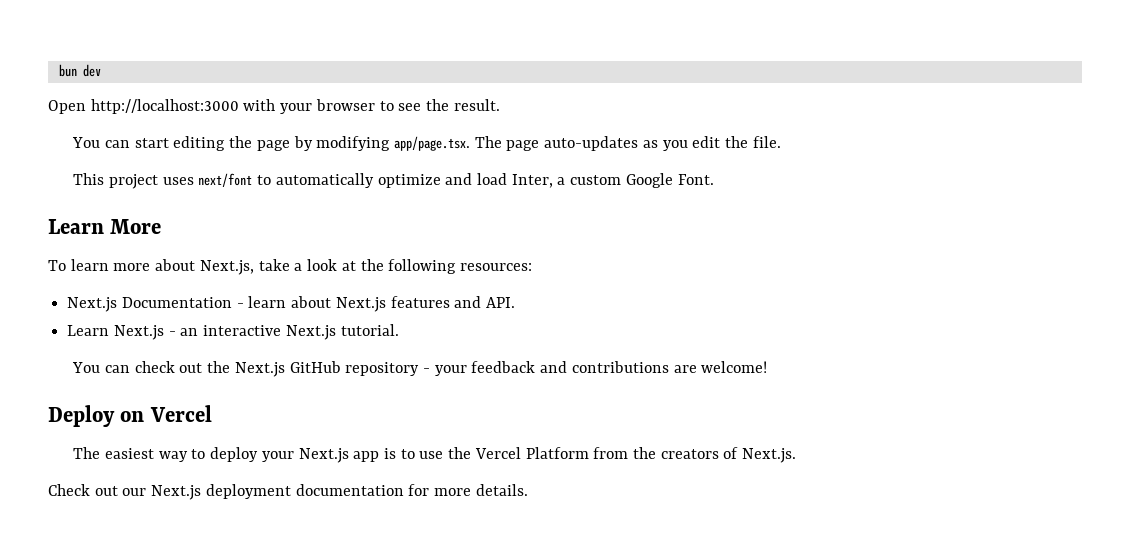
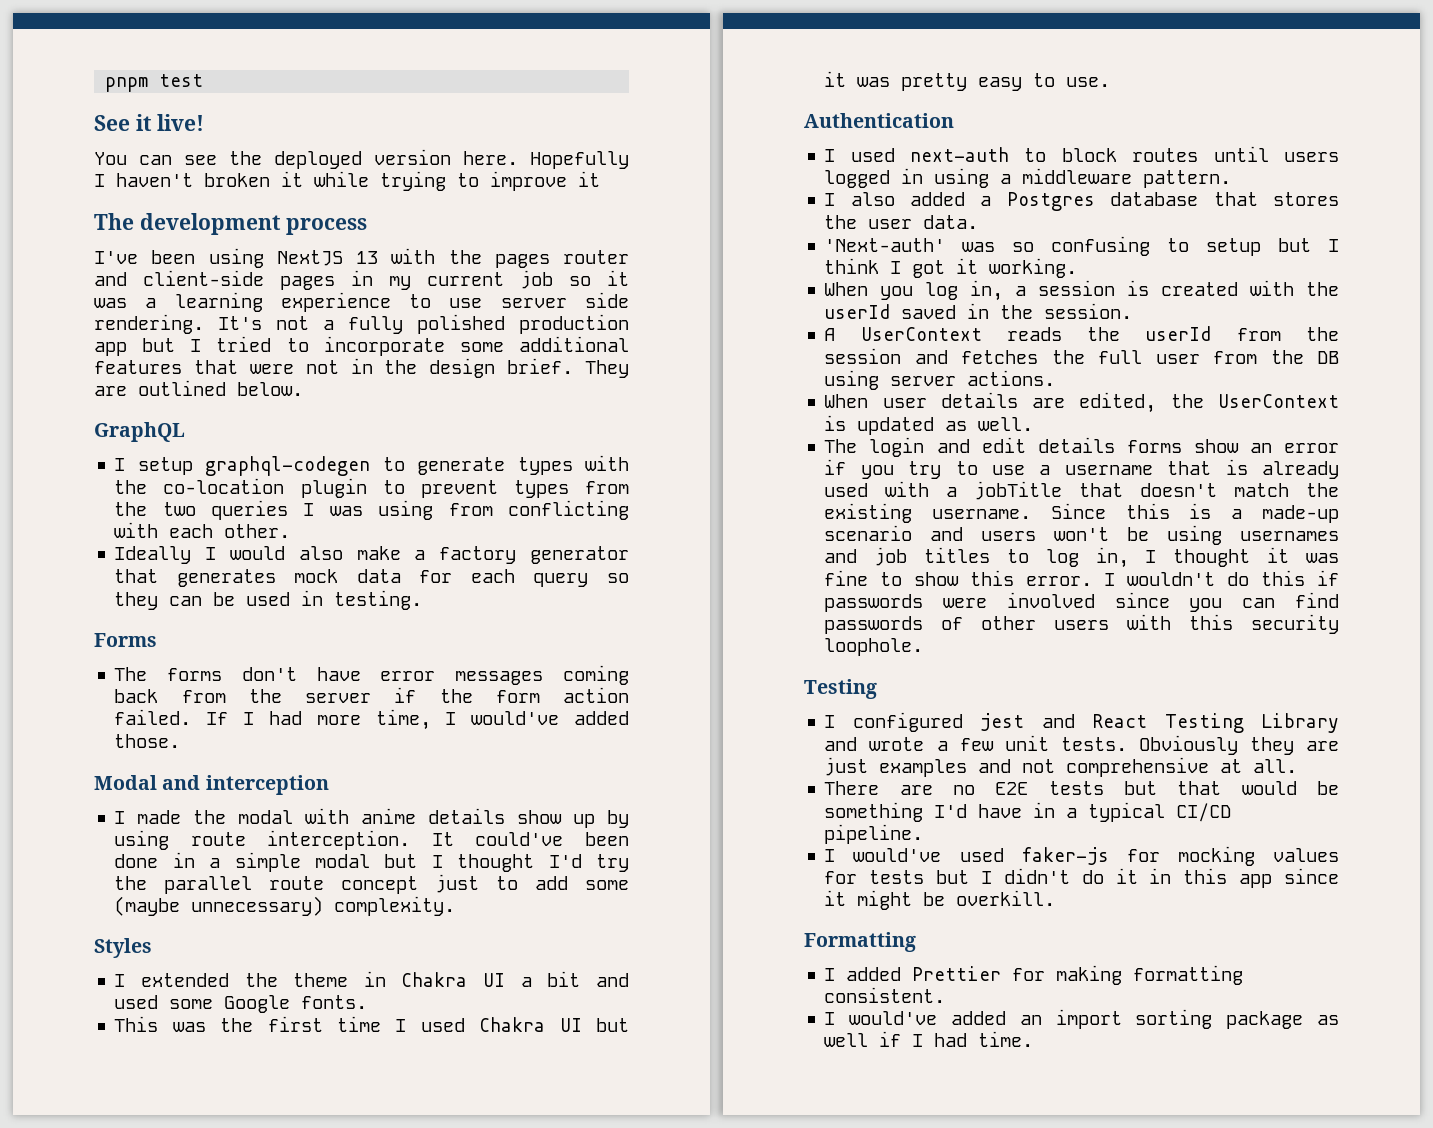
[58,64,101,77] [48,99,500,114] [72,136,781,151] [73,173,714,189] [48,219,162,234] [48,259,532,275] [67,296,516,312] [67,324,399,340] [72,361,768,377] [48,405,212,427] [73,447,797,463] [48,484,528,500] bun dev // Open http://localhost:3000 with your browser to see the result. // You can start editing the page by modifying app/page.tsx. The page auto-updates as you edit the file. // This project uses next/font to automatically optimize and load Inter, a custom Google Font. // Learn More // To learn more about Next.js, take a look at the following resources: // Next.js Documentation - learn about Next.js features and API. // Learn Next.js - an interactive Next.js tutorial. // You can check out the Next.js GitHub repository - your feedback and contributions are welcome! // Deploy on Vercel // The easiest way to deploy your Next.js app is to use the Vercel Platform from the creators of Next.js. // Check out our Next.js deployment documentation for more details. -> [105,74,204,92] [94,114,205,131] [94,149,629,169] [94,171,600,191] [94,213,368,235] [94,248,629,268] [94,270,629,290] [94,292,629,312] [94,314,629,334] [94,336,629,356] [94,358,629,378] [94,380,303,396] [94,422,185,442] [114,455,629,476] [114,478,629,498] [114,500,629,520] [114,522,291,538] [114,546,629,564] [114,569,629,587] [114,590,423,610] [94,633,157,647] [114,665,629,685] [114,687,629,703] [114,709,629,730] [114,734,181,748] [94,775,329,795] [114,808,629,828] [114,830,629,850] [114,852,629,872] [114,874,629,894] [114,896,456,916] [94,938,152,958] [114,971,629,987] [114,995,368,1013] [114,1016,629,1032] [824,71,1111,91] [804,113,954,128] [824,146,1339,162] [824,168,1232,188] [824,192,1339,211] [824,215,979,229] [824,236,1339,256] [824,258,1078,278] [824,280,1339,301] [824,303,1133,319] [824,326,1339,341] [824,348,1339,364] [824,370,1056,390] [824,392,1339,413] [824,415,1034,435] [824,437,1339,457] [824,459,1339,479] [824,481,1339,500] [824,503,1339,523] [824,525,1339,545] [824,547,1339,568] [824,570,1339,586] [824,592,1339,612] [824,614,1339,634] [824,638,924,656] [804,679,877,699] [824,712,1339,733] [824,735,1339,755] [824,757,1298,777] [824,781,1339,795] [824,802,1232,822] [824,824,924,844] [824,846,1339,866] [824,868,1339,888] [824,890,1056,910] [804,932,916,952] [824,965,1244,985] [824,987,946,1003] [824,1009,1339,1029] [824,1031,1034,1047] pnpm test // See it live! // You can see the deployed version here. Hopefully I haven't broken it while trying to improve it // The development process // I've been using NextJS 13 with the pages router and client-side pages in my current job so it was a learning experience to use server side rendering. It's not a fully polished production app but I tried to incorporate some additional features that were not in the design brief. They are outlined below. // GraphQL // I setup graphql-codegen to generate types with the co-location plugin to prevent types from the two queries I was using from conflicting with each other. // Ideally I would also make a factory generator that generates mock data for each query so they can be used in testing. // Forms // The forms don't have error messages coming back from the server if the form action failed. If I had more time, I would've added those. // Modal and interception // I made the modal with anime details show up by using route interception. It could've been done in a simple modal but I thought I'd try the parallel route concept just to add some (maybe unnecessary) complexity. // Styles // I extended the theme in Chakra UI a bit and used some Google fonts. // This was the first time I used Chakra UI but it was pretty easy to use. // Authentication // I used next-auth to block routes until users logged in using a middleware pattern. // I also added a Postgres database that stores the user data. // 'Next-auth' was so confusing to setup but I think I got it working. // When you log in, a session is created with the userId saved in the session. // A UserContext reads the userId from the session and fetches the full user from the DB using server actions. // When user details are edited, the UserContext is updated as well. // The login and edit details forms show an error if you try to use a username that is already used with a jobTitle that doesn't match the existing username. Since this is a made-up scenario and users won't be using usernames and job titles to log in, I thought it was fine to show this error. I wouldn't do this if passwords were involved since you can find passwords of other users with this security loophole. // Testing // I configured jest and React Testing Library and wrote a few unit tests. Obviously they are just examples and not comprehensive at all. // There are no E2E tests but that would be something I'd have in a typical CI/CD pipeline. // I would've used faker-js for mocking values for tests but I didn't do it in this app since it might be overkill. // Formatting // I added Prettier for making formatting consistent. // I would've added an import sorting package as well if I had time.

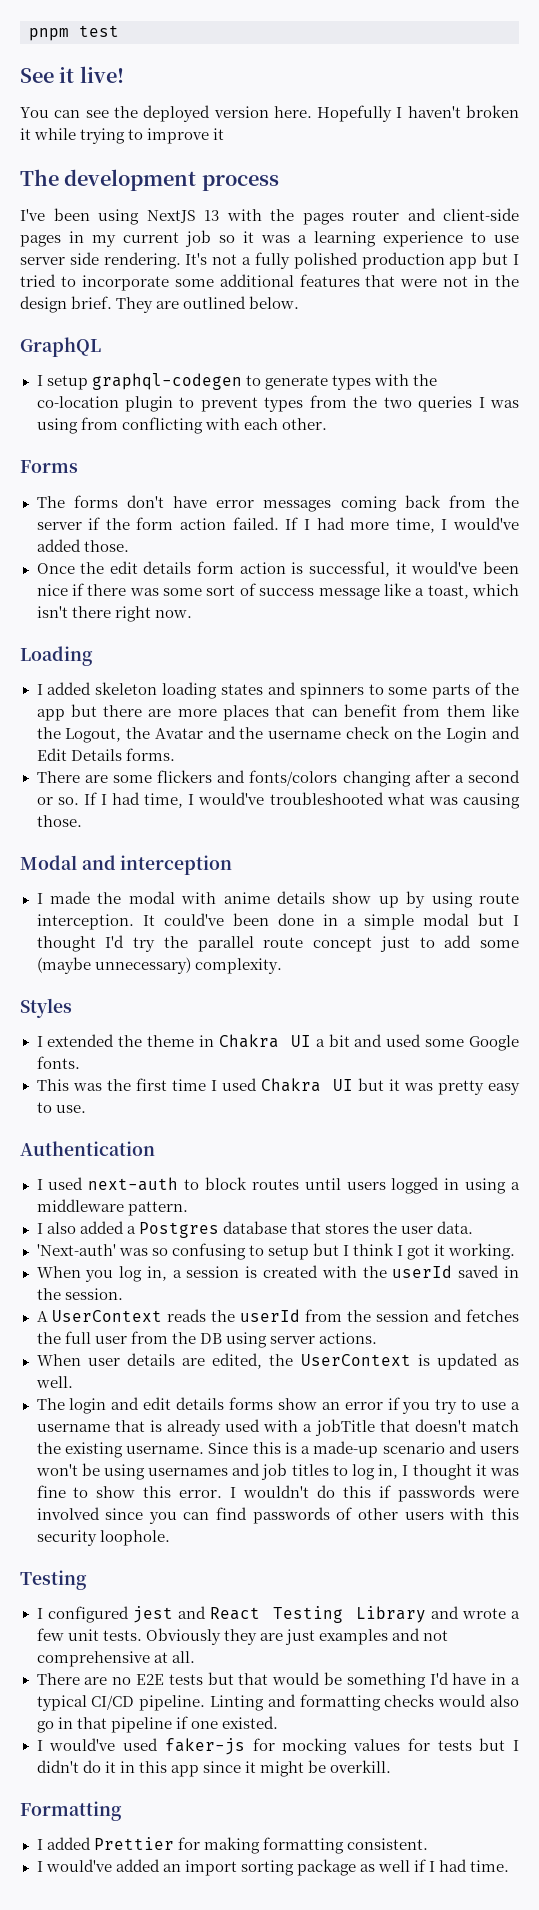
[114,546,629,564] [114,569,629,587] [114,590,423,610] // Ideally I would also make a factory generator that generates mock data for each query so they can be used in testing. -> (327, 424) none
(181, 741) none -> [36,561,519,577] [36,583,519,600] [36,606,192,622] [20,646,93,666] [36,682,520,699] [36,704,519,721] [36,726,520,743] [36,748,175,761] [36,770,520,787] [36,792,520,809] [36,815,82,827] // Once the edit details form action is successful, it would've been nice if there was some sort of success message like a toast, which isn't there right now. // Loading // I added skeleton loading states and spinners to some parts of the app but there are more places that can benefit from them like the Logout, the Avatar and the username check on the Login and Edit Details forms. // There are some flickers and fonts/colors changing after a second or so. If I had time, I would've troubleshooted what was causing those.
(924, 834) none -> [209,1694,519,1711] [36,1716,278,1733] Linting and formatting checks would also go in that pipeline if one existed.

